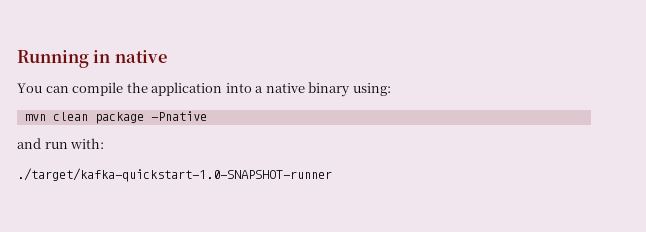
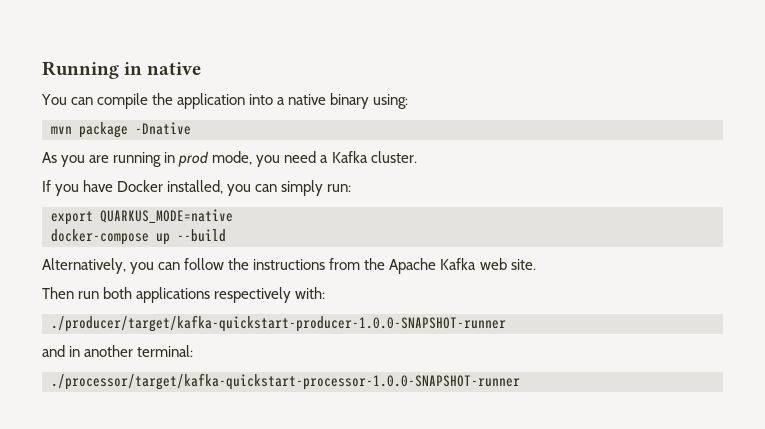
[52,111,207,124] [17,138,105,149] [17,168,332,182] clean package -Pnative // and run with: // ./target/kafka-quickstart-1.0-SNAPSHOT-runner -> [79,122,191,138] [42,151,417,167] [42,180,352,196] [51,209,233,225] [51,229,226,245] [42,258,536,274] [42,287,326,303] [51,315,506,332] [42,345,194,357] [51,373,520,390] package -Dnative // As you are running in prod mode, you need a Kafka cluster. // If you have Docker installed, you can simply run: // export QUARKUS_MODE=native // docker-compose up --build // Alternatively, you can follow the instructions from the Apache Kafka web site. // Then run both applications respectively with: // ./producer/target/kafka-quickstart-producer-1.0.0-SNAPSHOT-runner // and in another terminal: // ./processor/target/kafka-quickstart-processor-1.0.0-SNAPSHOT-runner

